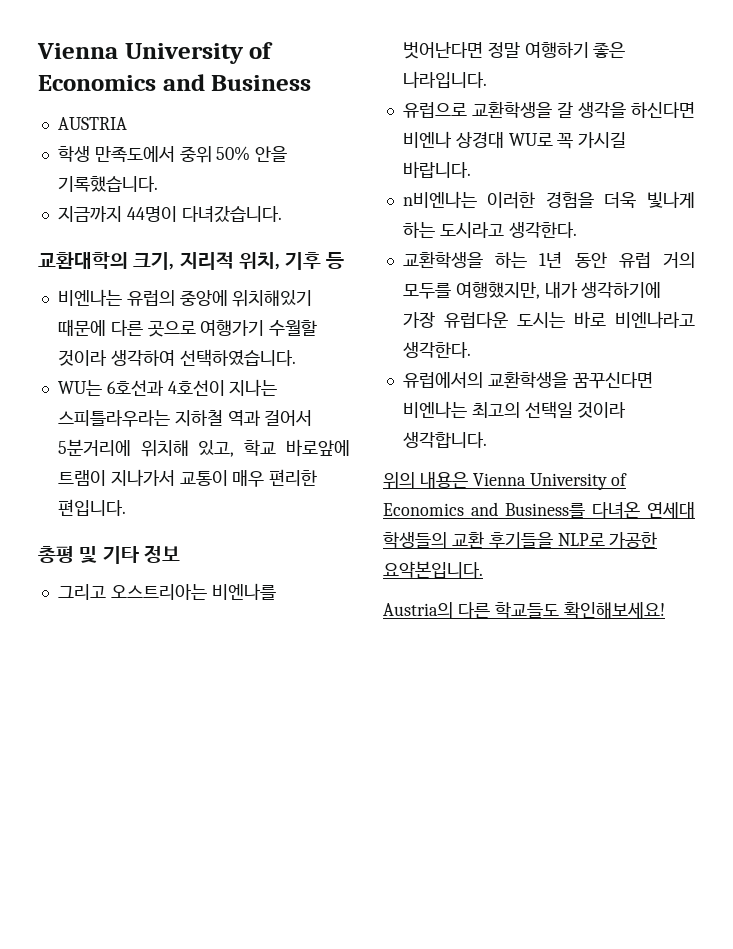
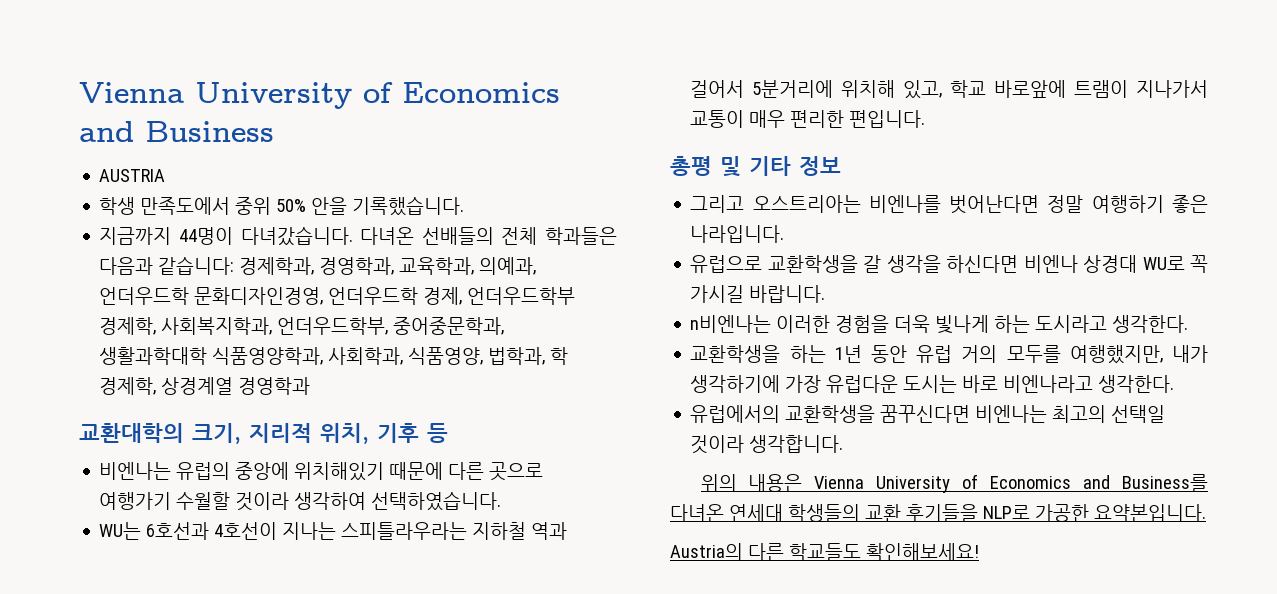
(282, 214) none -> [360,227,617,245] [99,256,537,275] [99,287,576,305] [99,317,505,335] [99,347,569,365] [99,377,311,395] 다녀온 선배들의 전체 학과들은 다음과 같습니다: 경제학과, 경영학과, 교육학과, 의예과, 언더우드학 문화디자인경영, 언더우드학 경제, 언더우드학부 경제학, 사회복지학과, 언더우드학부, 중어중문학과, 생활과학대학 식품영양학과, 사회학과, 식품영양, 법학과, 학 경제학, 상경계열 경영학과

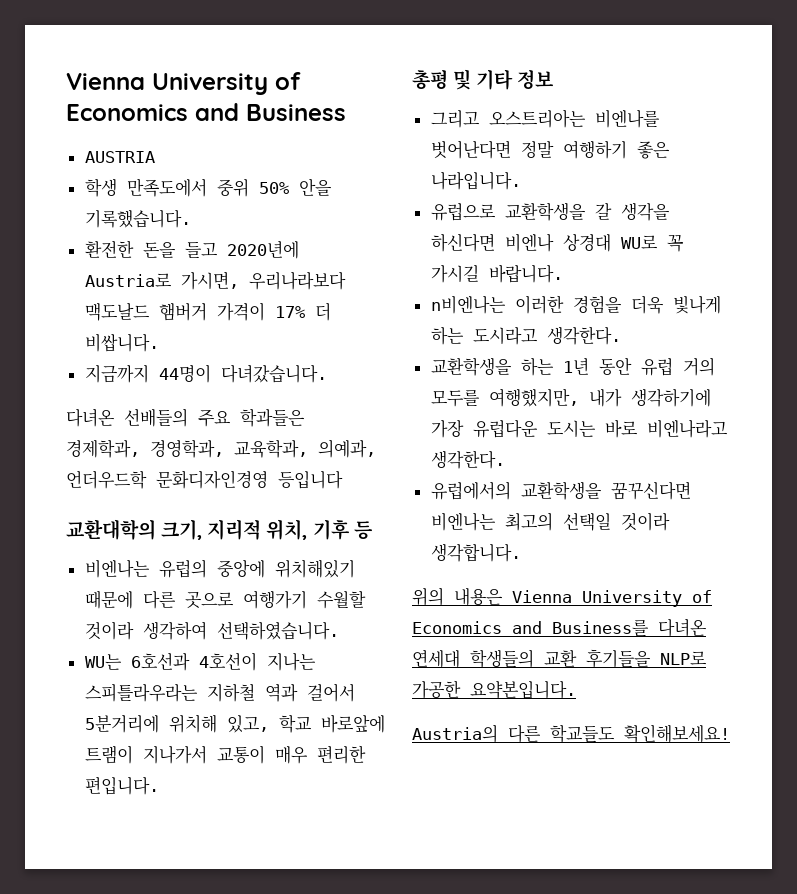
(465, 206) none -> [84,240,299,259] [84,271,346,290] [84,302,331,321] [84,333,159,352] // 환전한 돈을 들고 2020년에 Austria로 가시면, 우리나라보다 맥도날드 햄버거 가격이 17% 더 비쌉니다.
(353, 236) none -> (327, 373) //
[501,227,617,245] [99,256,235,275] 전체 학과들은 다음과 같습니다: -> [198,408,305,427] 주요 학과들은
[194,287,576,305] [99,317,505,335] [99,347,569,365] [99,377,311,395] 문화디자인경영, 언더우드학 경제, 언더우드학부 경제학, 사회복지학과, 언더우드학부, 중어중문학과, 생활과학대학 식품영양학과, 사회학과, 식품영양, 법학과, 학 경제학, 상경계열 경영학과 -> [156,470,343,489] 문화디자인경영 등입니다

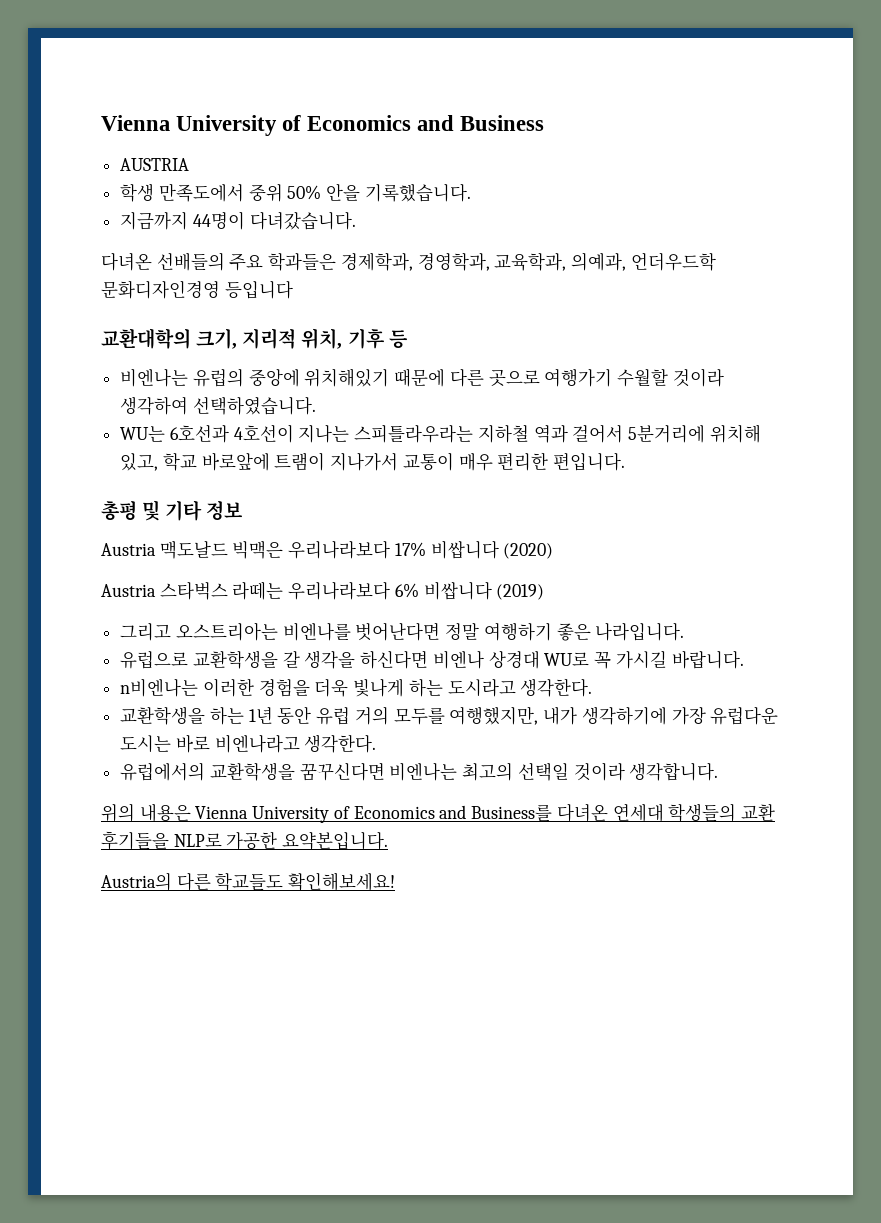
[84,240,299,259] [84,271,346,290] [84,302,331,321] [84,333,159,352] // 환전한 돈을 들고 2020년에 Austria로 가시면, 우리나라보다 맥도날드 햄버거 가격이 17% 더 비쌉니다. -> (471, 192) none
(555, 79) none -> [101,540,554,559] [101,581,545,600] // Austria 맥도날드 빅맥은 우리나라보다 17% 비쌉니다 (2020) // Austria 스타벅스 라떼는 우리나라보다 6% 비쌉니다 (2019)

